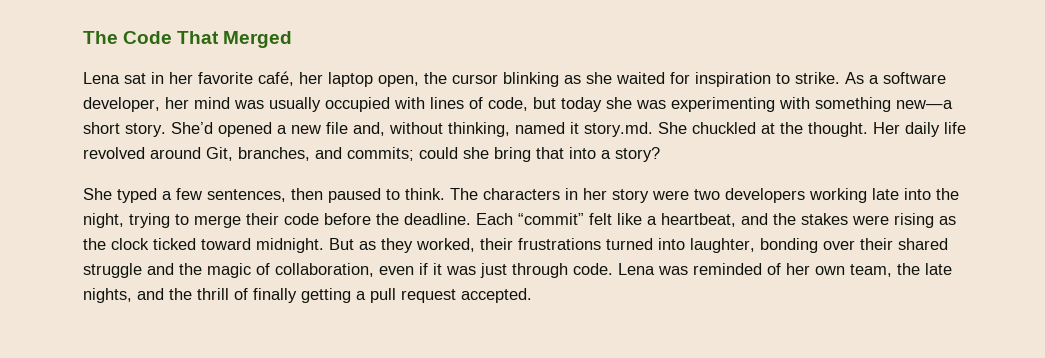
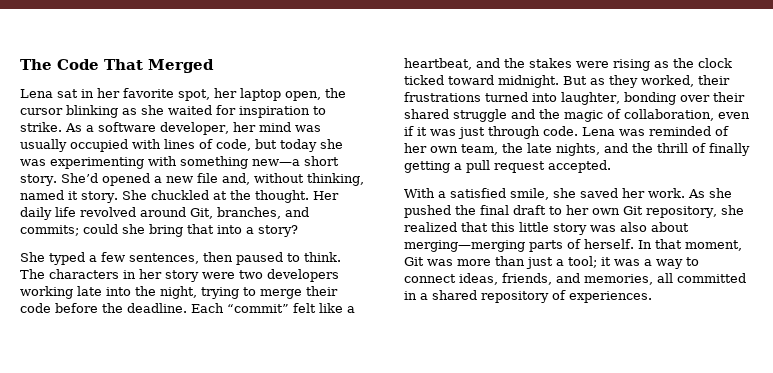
[258,71,294,86] café, -> [178,89,210,101] spot,
[584,122,653,137] story.md. -> [81,191,118,203] story.
(532, 295) none -> [404,188,732,200] [404,205,744,218] [404,222,689,235] [404,239,742,252] [404,256,699,269] [404,273,746,285] [404,290,652,303] // With a satisfied smile, she saved her work. As she pushed the final draft to her own Git repository, she realized that this little story was also about merging—merging parts of herself. In that moment, Git was more than just a tool; it was a way to connect ideas, friends, and memories, all committed in a shared repository of experiences.

